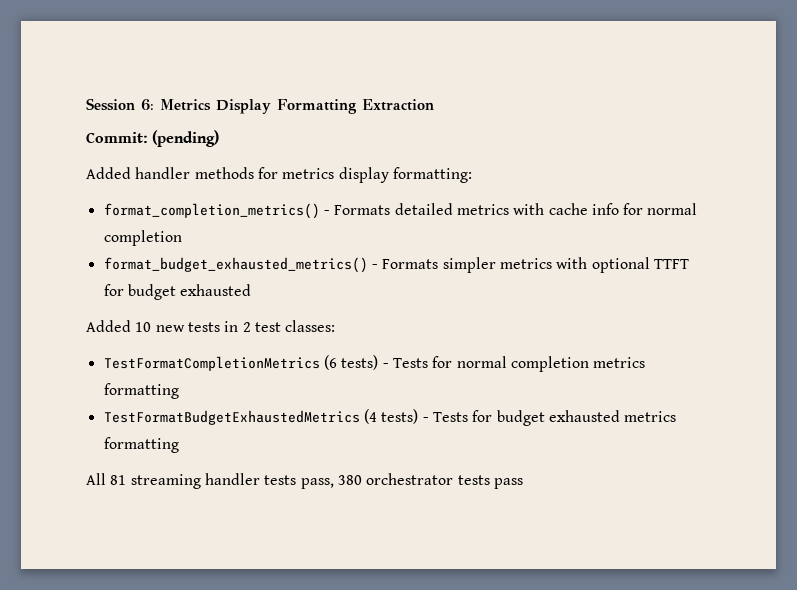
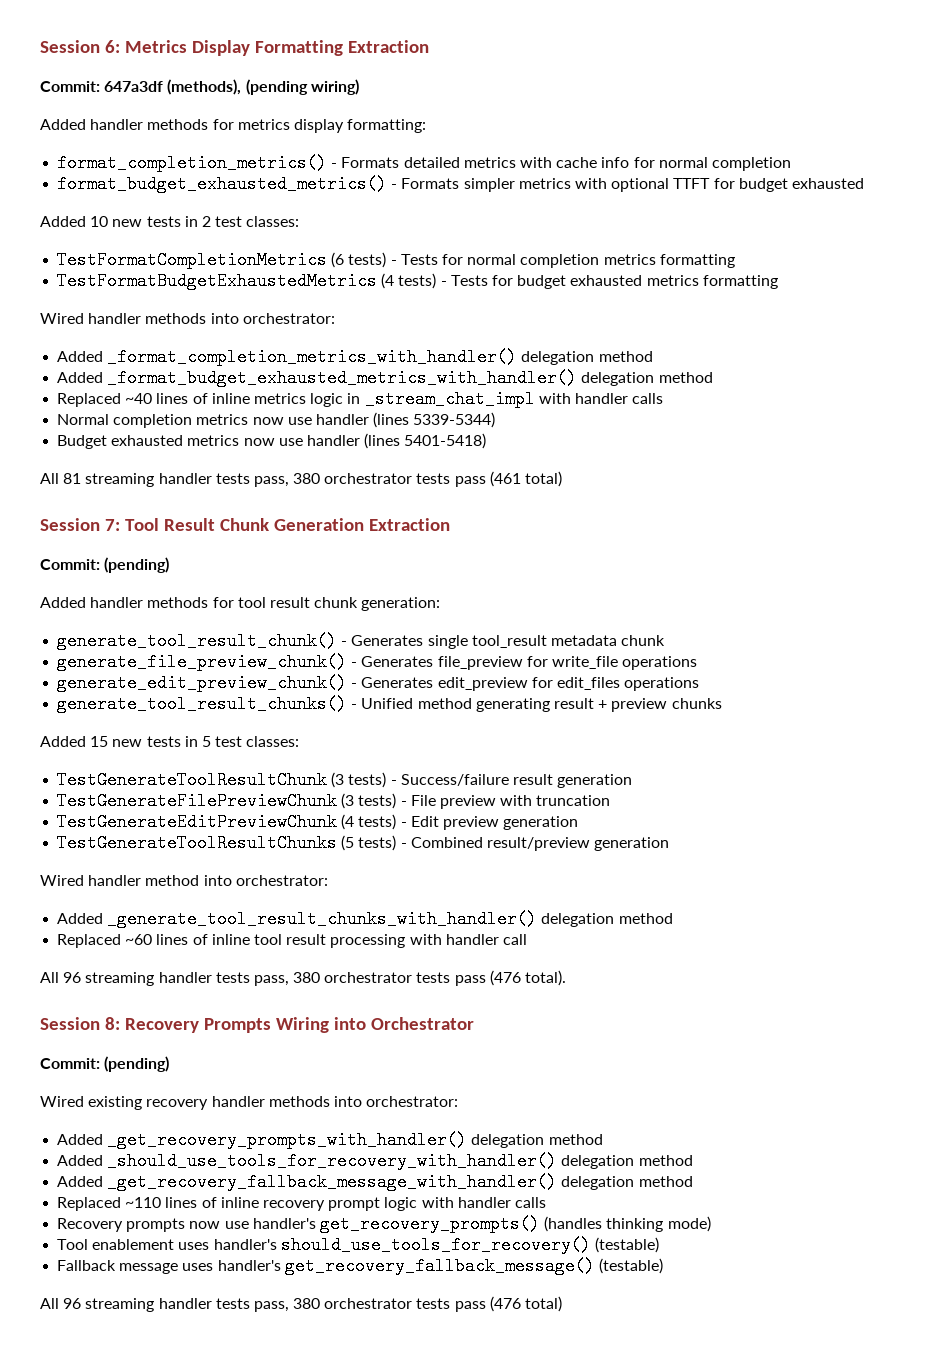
[152,130,220,147] (pending) -> [104,79,359,95] 647a3df (methods), (pending wiring)
(179, 445) none -> [40,313,335,324] [57,348,653,366] [57,369,713,387] [57,390,664,408] [57,412,496,428] [57,433,487,449] // Wired handler methods into orchestrator: // Added _format_completion_metrics_with_handler() delegation method // Added _format_budget_exhausted_metrics_with_handler() delegation method // Replaced ~40 lines of inline metrics logic in _stream_chat_impl with handler calls // Normal completion metrics now use handler (lines 5339-5344) // Budget exhausted metrics now use handler (lines 5401-5418)
(523, 483) none -> [489,471,563,487] [40,518,450,531] [40,557,170,573] [40,597,441,611] [57,632,666,650] [57,653,698,671] [57,674,700,692] [57,695,722,713] [40,736,300,747] [57,771,633,789] [57,792,611,810] [57,813,579,831] [57,834,670,852] [40,875,328,886] [57,910,673,928] [57,934,527,948] [40,970,567,986] [40,1017,474,1033] [40,1056,170,1072] [40,1096,459,1110] [57,1131,603,1149] [57,1152,693,1170] [57,1173,693,1191] [57,1197,546,1211] [57,1215,711,1233] [57,1236,659,1254] [57,1257,663,1275] [40,1296,563,1312] (461 total) // Session 7: Tool Result Chunk Generation Extraction // Commit: (pending) // Added handler methods for tool result chunk generation: // generate_tool_result_chunk() - Generates single tool_result metadata chunk // generate_file_preview_chunk() - Generates file_preview for write_file operations // generate_edit_preview_chunk() - Generates edit_preview for edit_files operations // generate_tool_result_chunks() - Unified method generating result + preview chunks // Added 15 new tests in 5 test classes: // TestGenerateToolResultChunk (3 tests) - Success/failure result generation // TestGenerateFilePreviewChunk (3 tests) - File preview with truncation // TestGenerateEditPreviewChunk (4 tests) - Edit preview generation // TestGenerateToolResultChunks (5 tests) - Combined result/preview generation // Wired handler method into orchestrator: // Added _generate_tool_result_chunks_with_handler() delegation method // Replaced ~60 lines of inline tool result processing with handler call // All 96 streaming handler tests pass, 380 orchestrator tests pass (476 total). // Session 8: Recovery Prompts Wiring into Orchestrator // Commit: (pending) // Wired existing recovery handler methods into orchestrator: // Added _get_recovery_prompts_with_handler() delegation method // Added _should_use_tools_for_recovery_with_handler() delegation method // Added _get_recovery_fallback_message_with_handler() delegation method // Replaced ~110 lines of inline recovery prompt logic with handler calls // Recovery prompts now use handler's get_recovery_prompts() (handles thinking mode) // Tool enablement uses handler's should_use_tools_for_recovery() (testable) // Fallback message uses handler's get_recovery_fallback_message() (testable) // All 96 streaming handler tests pass, 380 orchestrator tests pass (476 total)

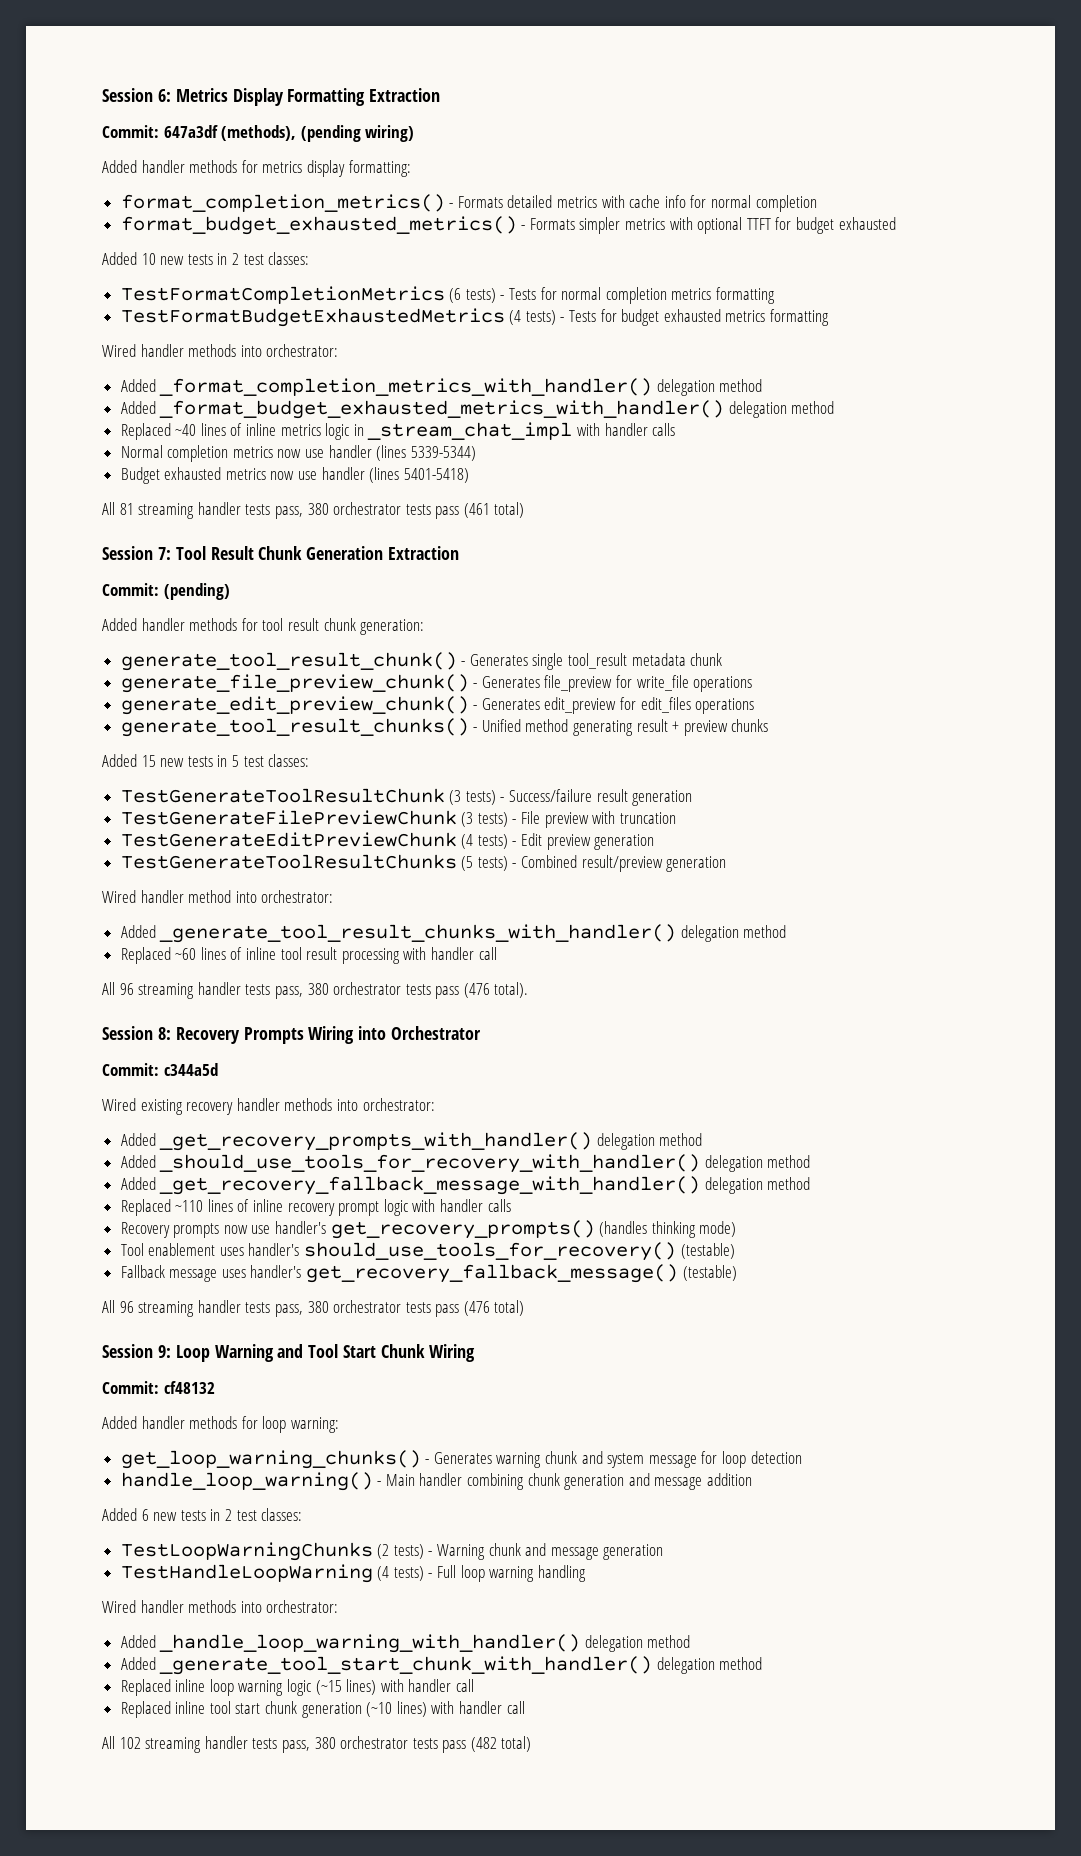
[104,1056,170,1072] (pending) -> [163,1063,218,1076] c344a5d
(563, 1304) none -> [102,1344,475,1362] [102,1381,215,1394] [102,1416,339,1433] [120,1450,802,1469] [120,1472,753,1491] [102,1508,303,1521] [120,1542,664,1561] [120,1564,586,1583] [102,1600,339,1613] [120,1634,691,1653] [120,1656,763,1675] [120,1679,475,1696] [120,1701,525,1718] [102,1736,532,1753] // Session 9: Loop Warning and Tool Start Chunk Wiring // Commit: cf48132 // Added handler methods for loop warning: // get_loop_warning_chunks() - Generates warning chunk and system message for loop detection // handle_loop_warning() - Main handler combining chunk generation and message addition // Added 6 new tests in 2 test classes: // TestLoopWarningChunks (2 tests) - Warning chunk and message generation // TestHandleLoopWarning (4 tests) - Full loop warning handling // Wired handler methods into orchestrator: // Added _handle_loop_warning_with_handler() delegation method // Added _generate_tool_start_chunk_with_handler() delegation method // Replaced inline loop warning logic (~15 lines) with handler call // Replaced inline tool start chunk generation (~10 lines) with handler call // All 102 streaming handler tests pass, 380 orchestrator tests pass (482 total)

